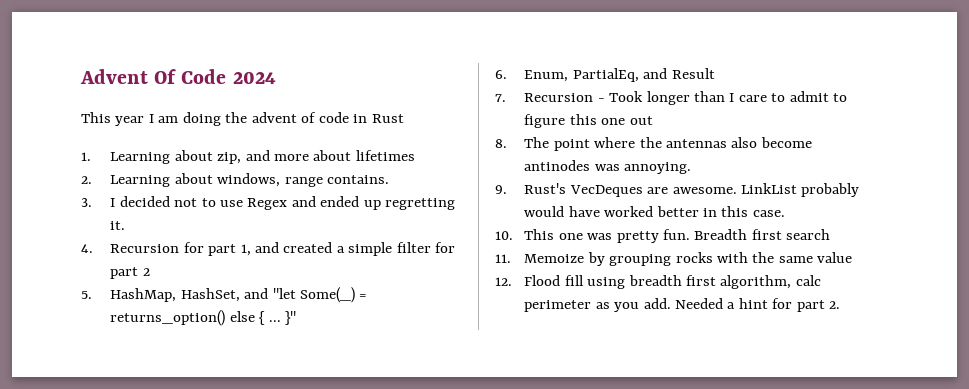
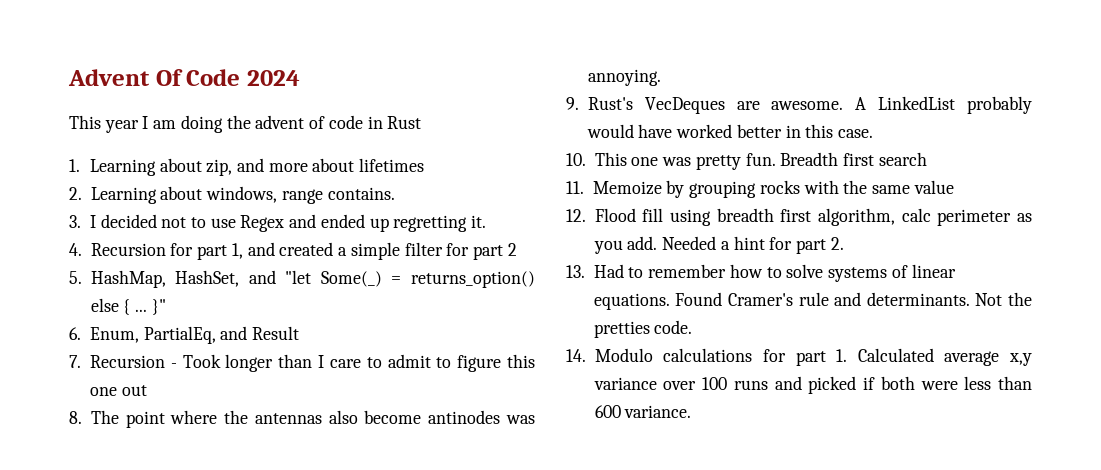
[741,183,798,194] LinkList -> [855,96,956,110] A LinkedList
(841, 305) none -> [566,264,956,282] [593,292,1032,310] [593,320,693,338] [566,348,1032,366] [593,376,1032,394] [594,405,692,418] // 13. Had to remember how to solve systems of linear equations. Found Cramer's rule and determinants. Not the pretties code. // 14. Modulo calculations for part 1. Calculated average x,y variance over 100 runs and picked if both were less than 600 variance.

